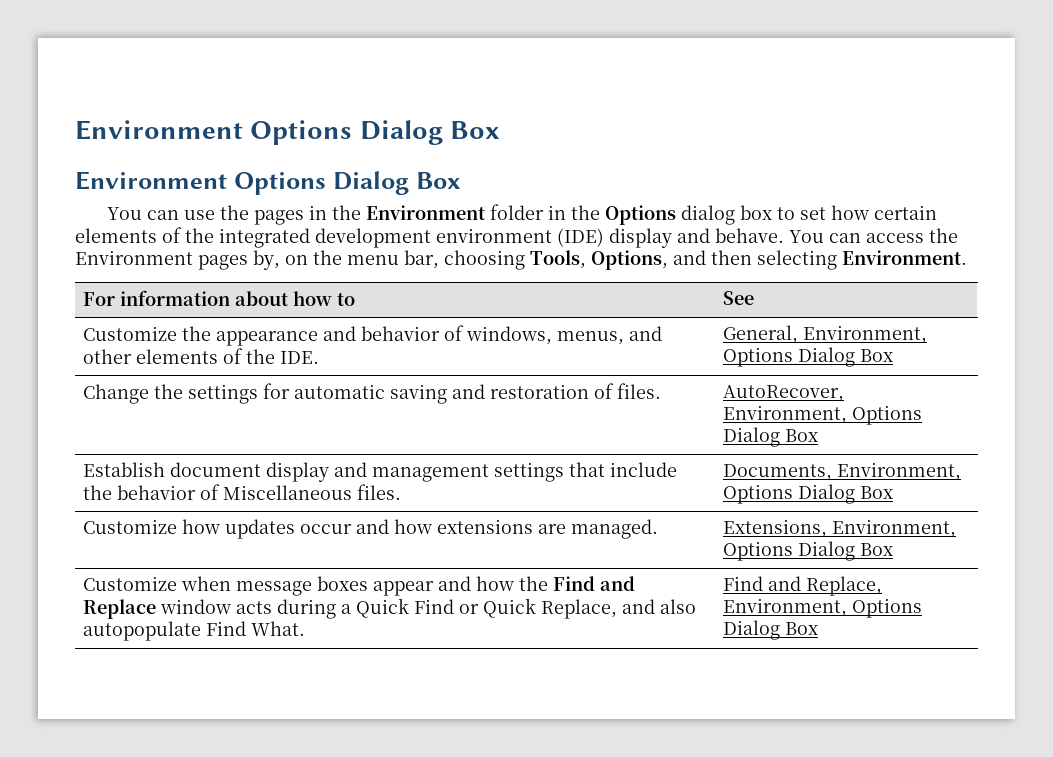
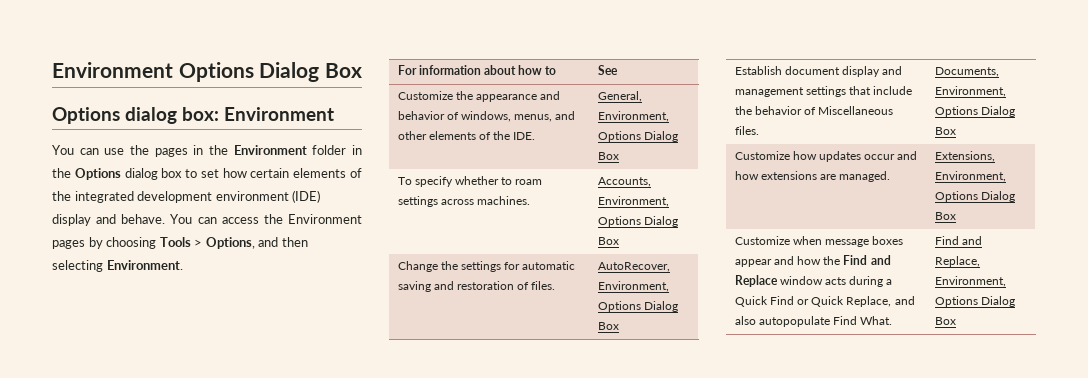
[75,120,501,145] [75,171,461,195] Environment Options Dialog Box // Environment Options Dialog Box -> [52,62,362,82] [52,107,334,124] Environment Options Dialog Box // Options dialog box: Environment
[253,250,586,270] by, on the menu bar, choosing Tools, -> [88,237,203,249] by choosing Tools >
(894, 355) none -> [398,176,543,187] [398,196,531,207] [598,177,652,187] [598,196,670,207] [598,216,679,227] [598,237,620,245] // To specify whether to roam settings across machines. | Accounts, Environment, Options Dialog Box

